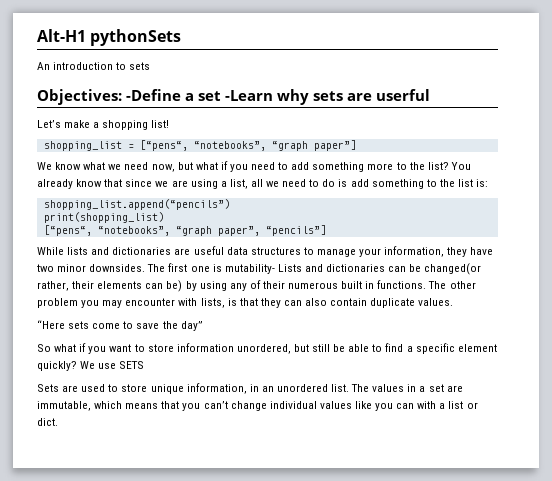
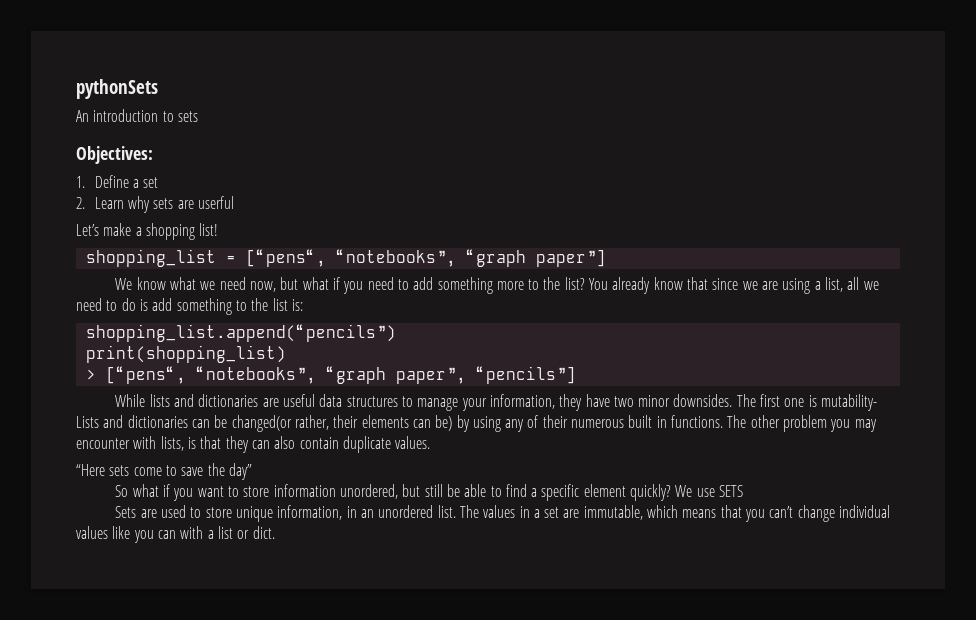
[37,29,86,42] Alt-H1 -> (76, 89) none
[126,89,273,101] -Define a set -Learn -> [76,175,159,188] [76,197,124,209] // 1. Define a set // 2. Learn
(164, 217) none -> [85,369,96,380] >

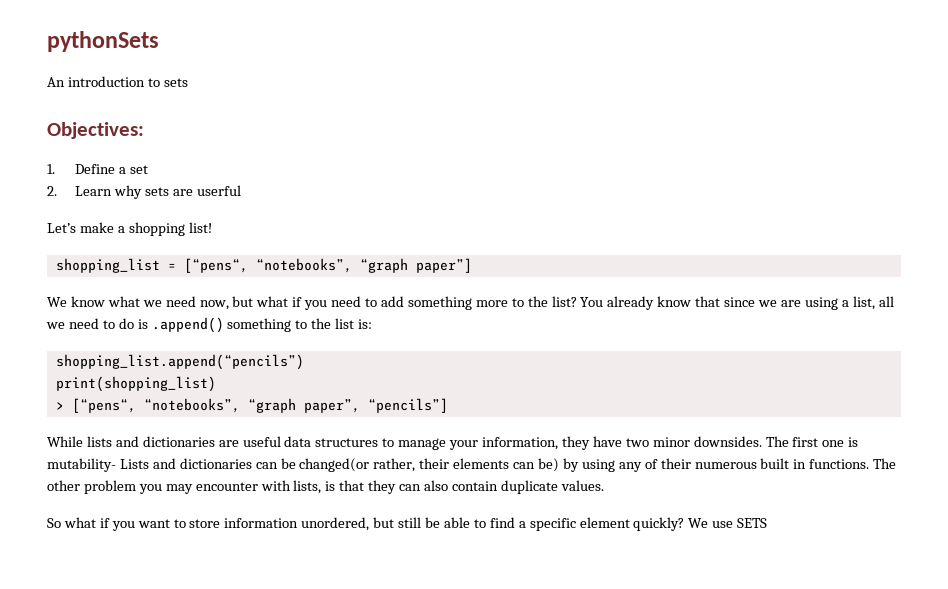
[152,298,173,311] add -> [151,317,224,333] .append()
[76,463,252,480] // “Here sets come to save the day” -> (604, 485) none
[115,505,891,522] [76,526,275,543] // Sets are used to store unique information, in an unordered list. The values in a set are immutable, which means that you can’t change individual values like you can with a list or dict. -> (768, 523) none

